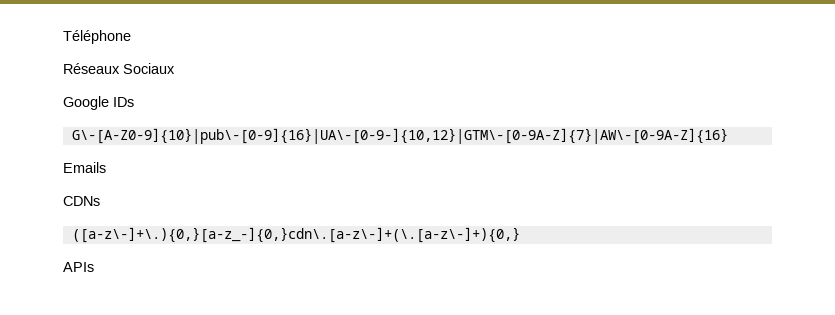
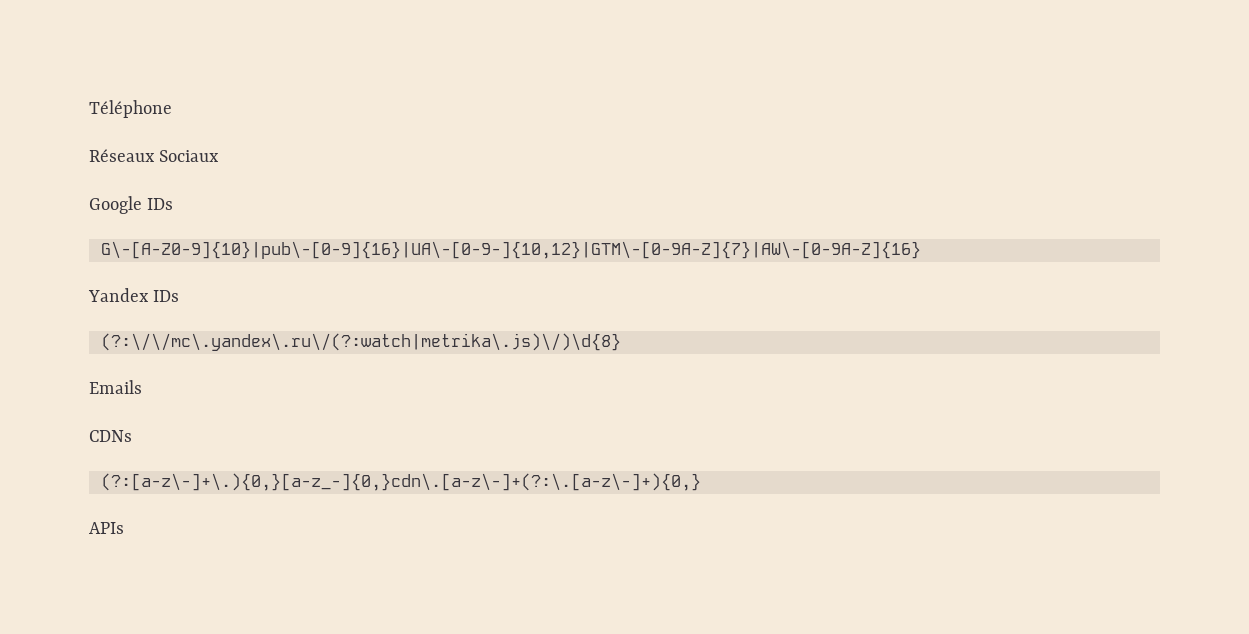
(728, 136) none -> [88,288,180,302] [101,333,621,351] // Yandex IDs // (?:\/\/mc\.yandex\.ru\/(?:watch|metrika\.js)\/)\d{8}
[71,227,520,243] ([a-z\-]+\.){0,}[a-z_-]{0,}cdn\.[a-z\-]+(\.[a-z\-]+){0,} -> [101,473,701,491] (?:[a-z\-]+\.){0,}[a-z_-]{0,}cdn\.[a-z\-]+(?:\.[a-z\-]+){0,}

